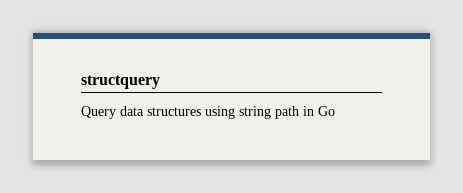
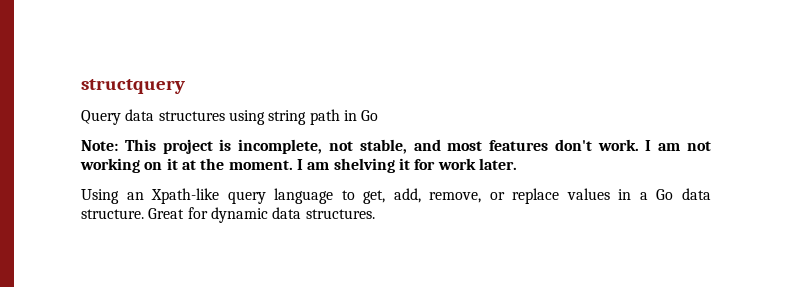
(335, 111) none -> [81,139,712,154] [80,158,517,173] [81,188,711,204] [81,207,375,223] // Note: This project is incomplete, not stable, and most features don't work. I am not working on it at the moment. I am shelving it for work later. // Using an Xpath-like query language to get, add, remove, or replace values in a Go data structure. Great for dynamic data structures.

